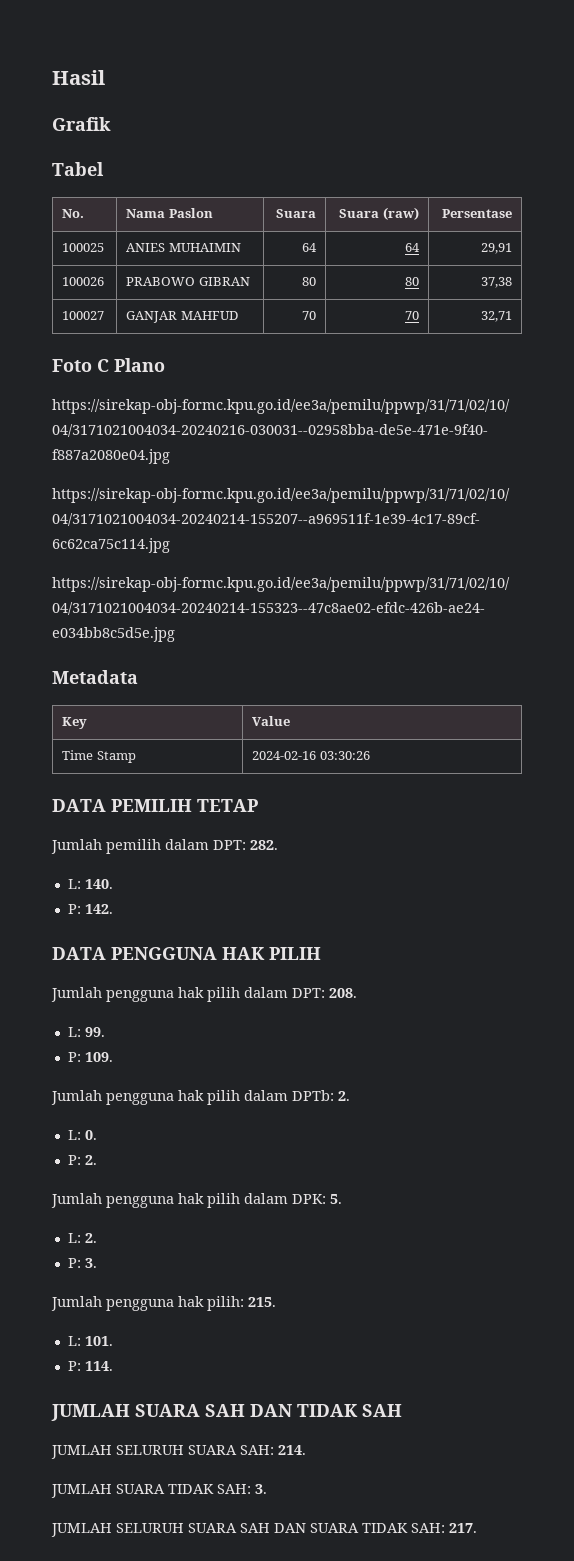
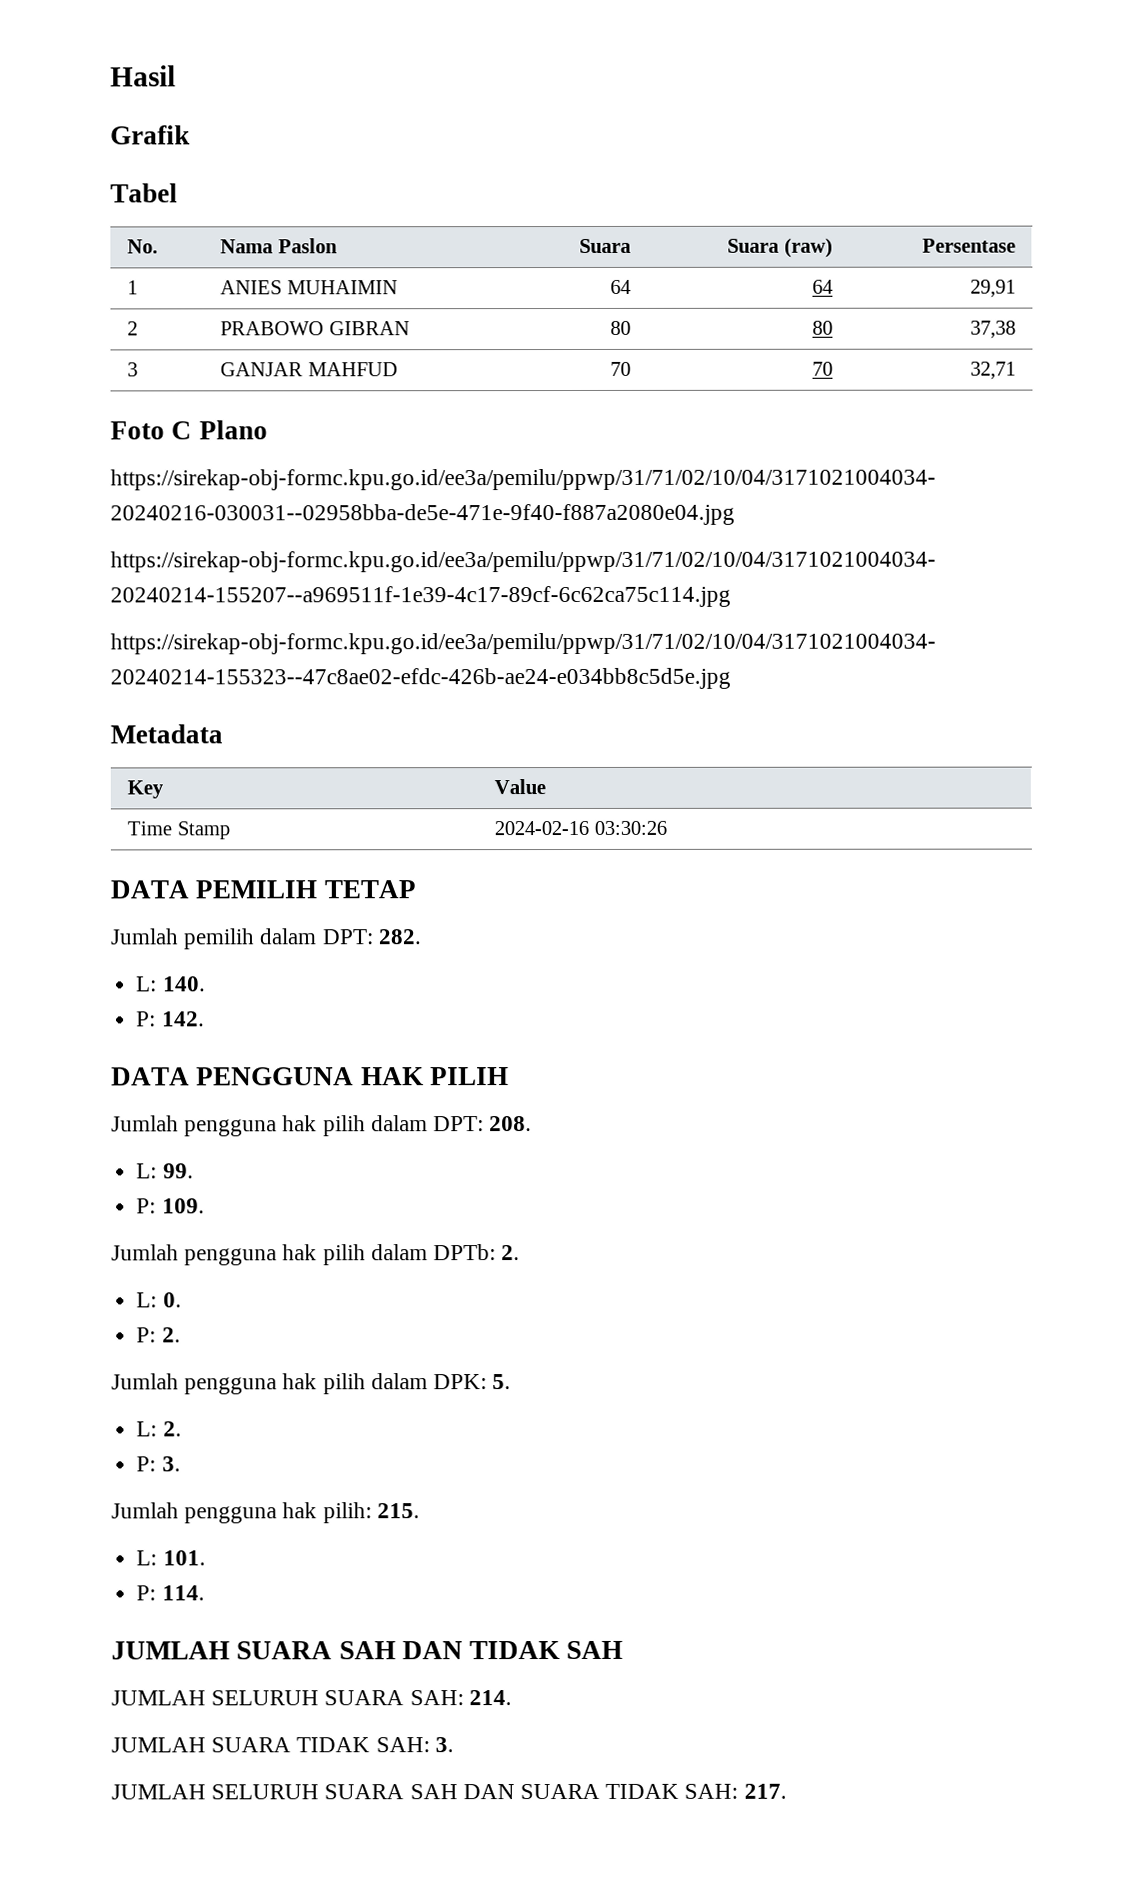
[62,243,105,252] 100025 -> [127,280,139,295] 1
[62,277,105,286] 100026 -> [127,321,139,336] 2
[62,311,105,320] 100027 -> [127,362,139,377] 3

